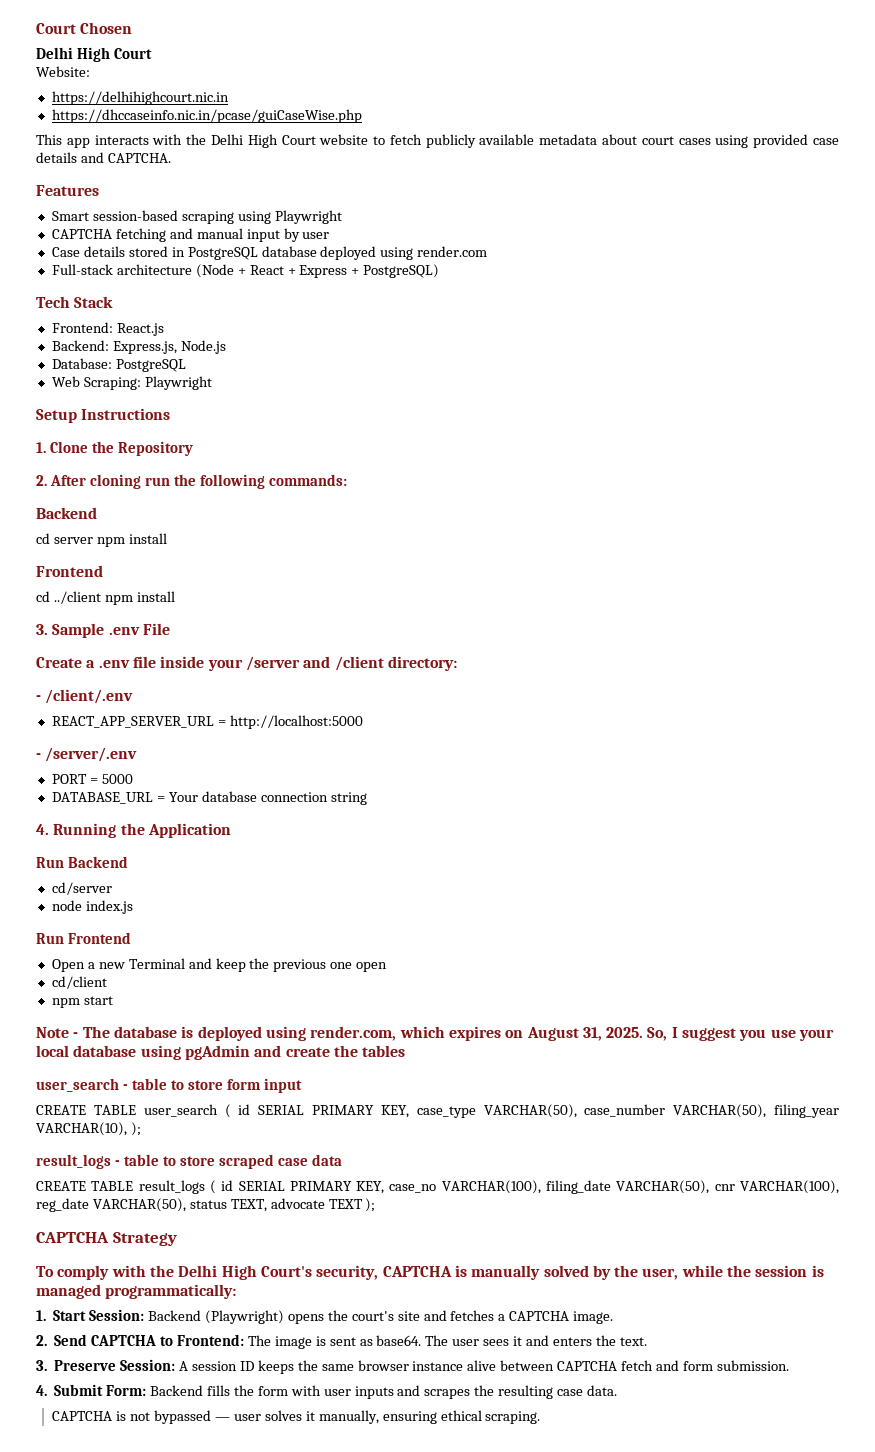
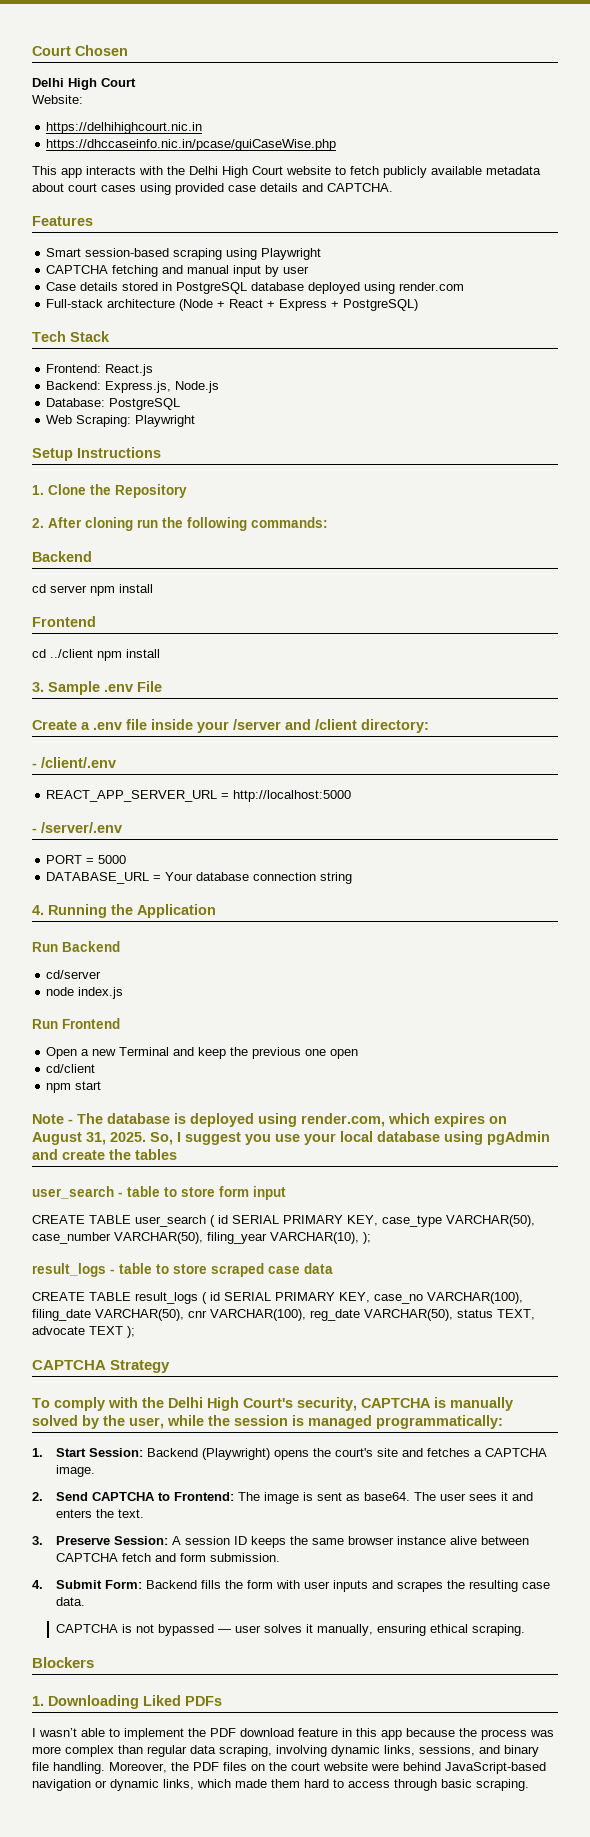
(541, 1417) none -> [32,1657,94,1668] [32,1695,222,1709] [32,1728,554,1740] [32,1745,539,1757] [32,1762,546,1774] [32,1779,529,1791] // Blockers // 1. Downloading Liked PDFs // I wasn’t able to implement the PDF download feature in this app because the process was more complex than regular data scraping, involving dynamic links, sessions, and binary file handling. Moreover, the PDF files on the court website were behind JavaScript-based navigation or dynamic links, which made them hard to access through basic scraping.

